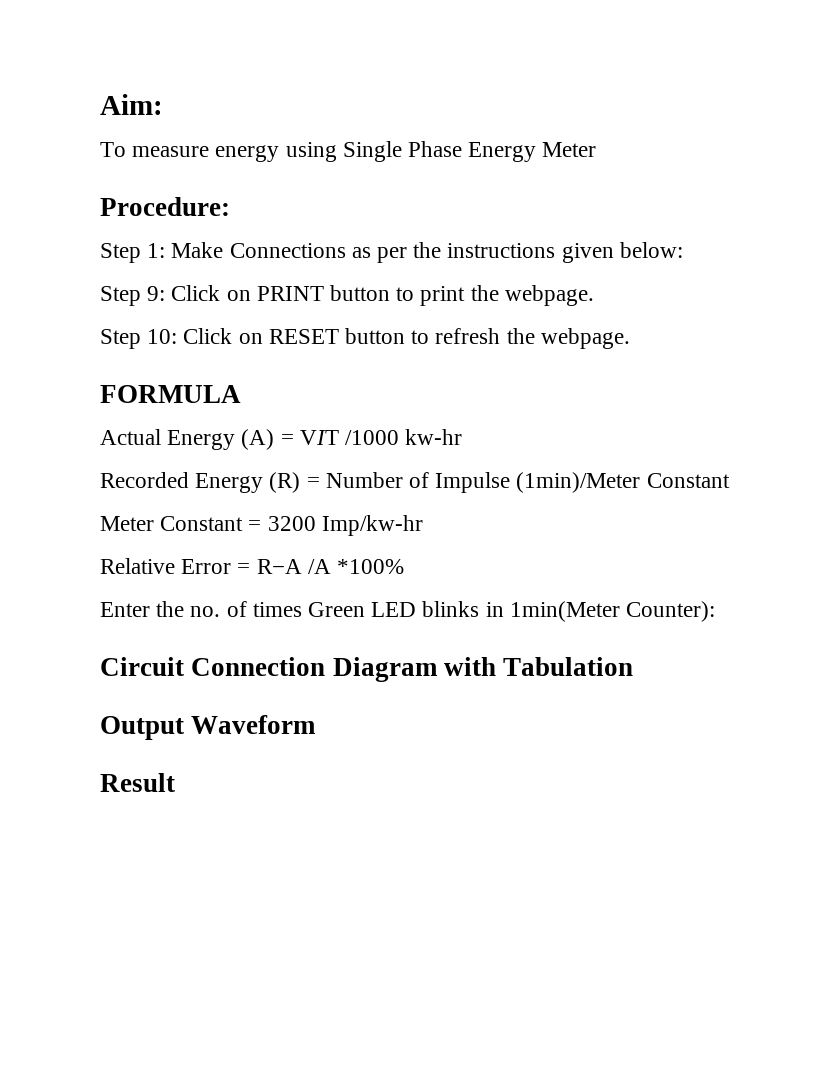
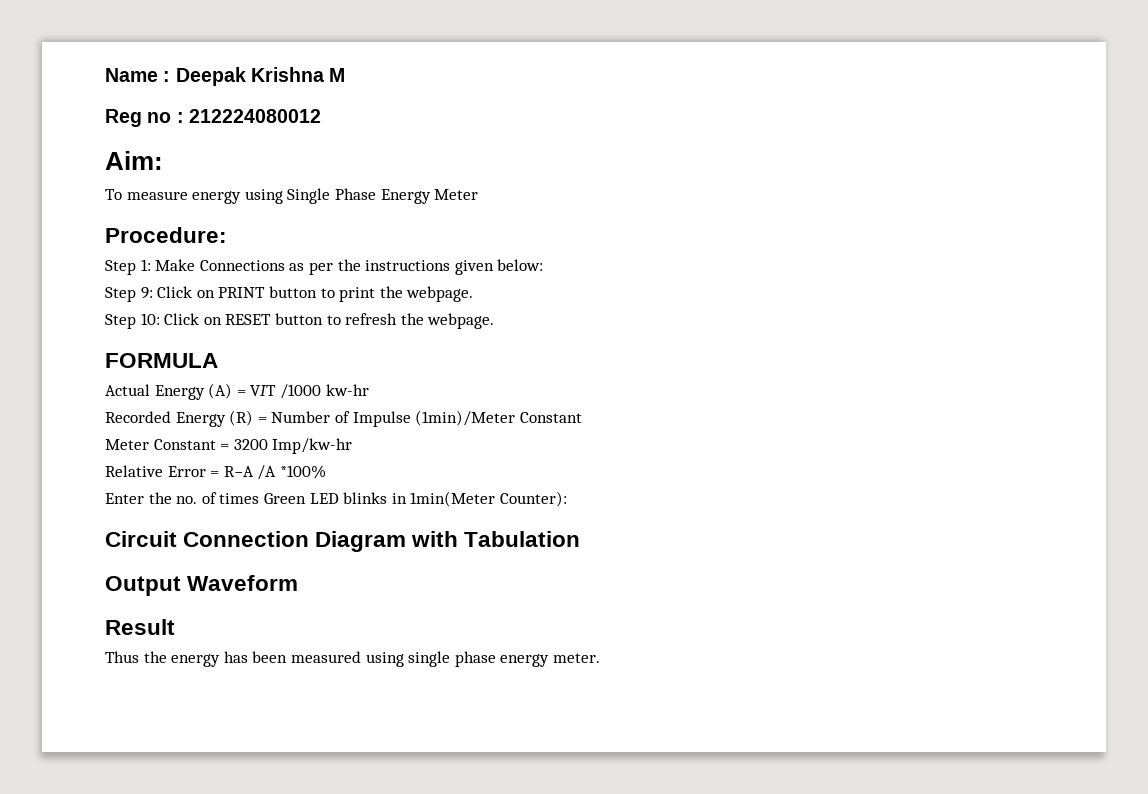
(100, 104) none -> [105,67,346,86] [105,109,321,127] Name : Deepak Krishna M // Reg no : 212224080012 //
(175, 782) none -> [105,651,600,667] // Thus the energy has been measured using single phase energy meter.

